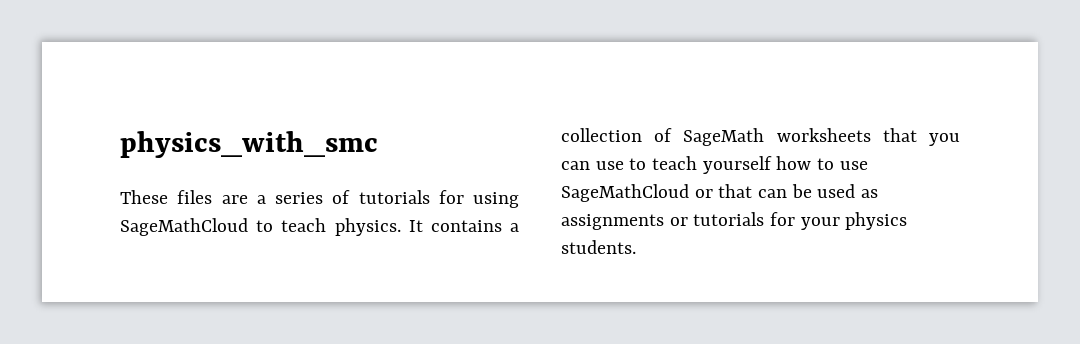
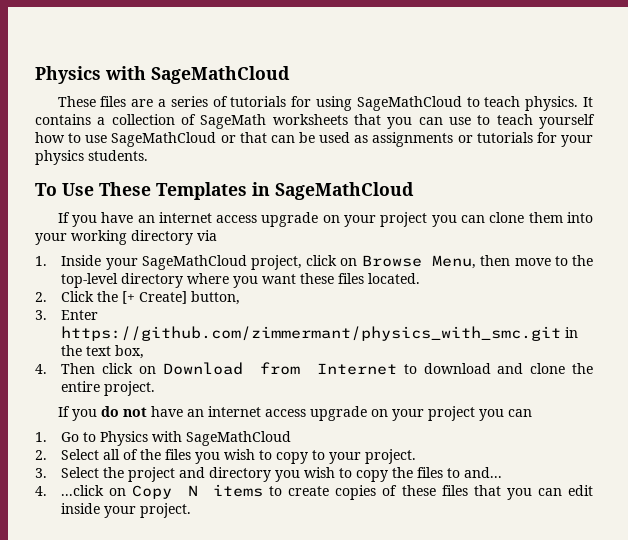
[120,131,378,158] physics_with_smc -> [35,66,290,84] Physics with SageMathCloud
(636, 247) none -> [35,182,414,200] [57,212,594,227] [35,230,217,245] [35,255,593,270] [61,273,421,288] [35,291,241,305] [35,310,99,320] [61,326,579,341] [61,345,145,359] [35,362,593,375] [61,381,156,396] [57,406,532,421] [35,431,292,446] [35,449,417,464] [35,467,503,482] [35,484,593,500] [61,503,192,518] // To Use These Templates in SageMathCloud // If you have an internet access upgrade on your project you can clone them into your working directory via // 1. Inside your SageMathCloud project, click on Browse Menu, then move to the top-level directory where you want these files located. // 2. Click the [+ Create] button, // 3. Enter https://github.com/zimmermant/physics_with_smc.git in the text box, // 4. Then click on Download from Internet to download and clone the entire project. // If you do not have an internet access upgrade on your project you can // 1. Go to Physics with SageMathCloud // 2. Select all of the files you wish to copy to your project. // 3. Select the project and directory you wish to copy the files to and... // 4. ...click on Copy N items to create copies of these files that you can edit inside your project.

